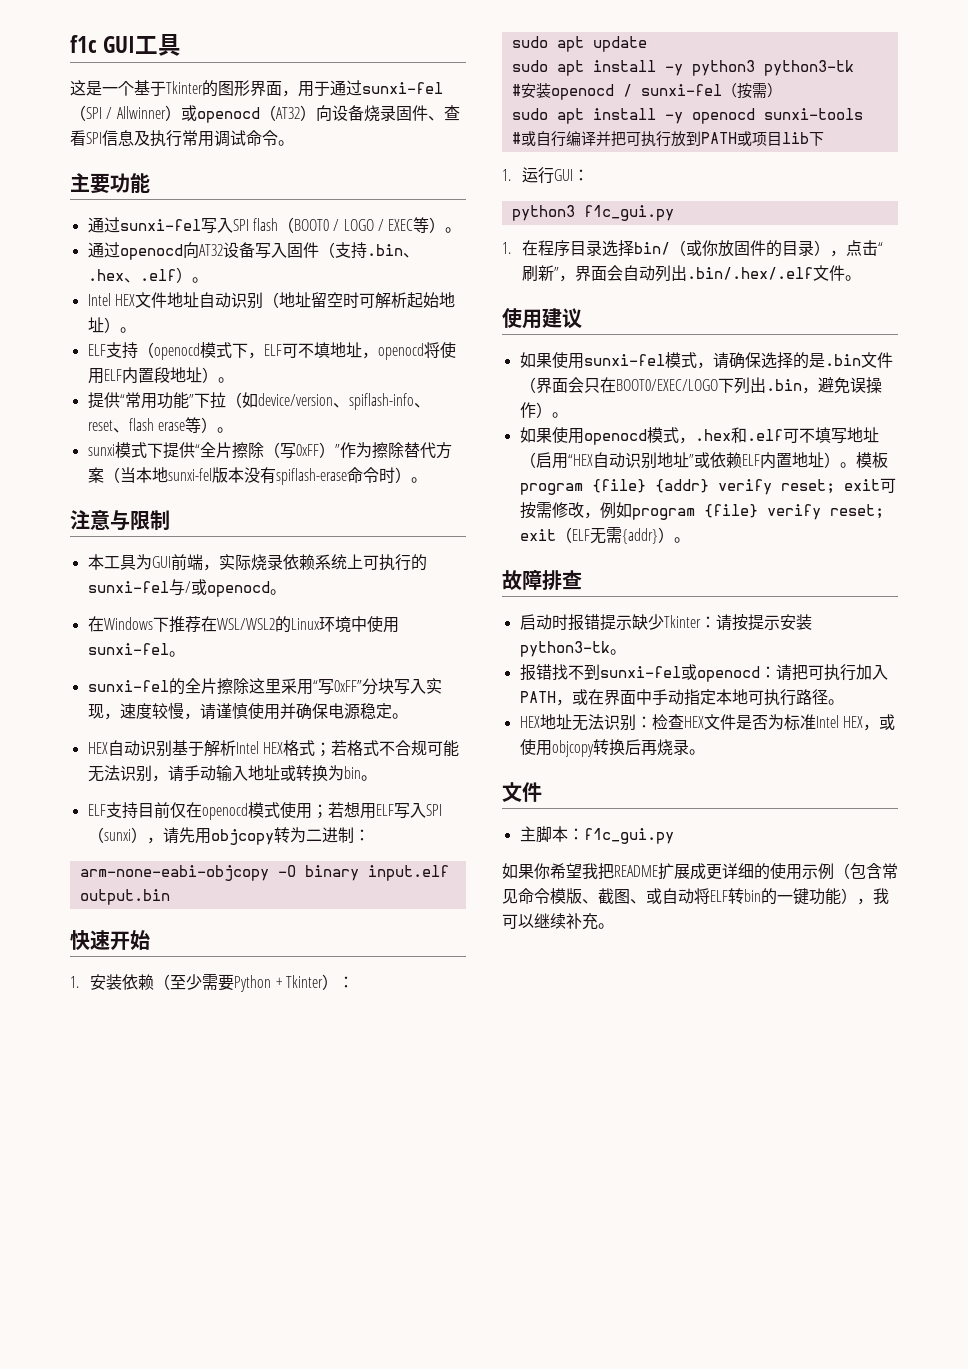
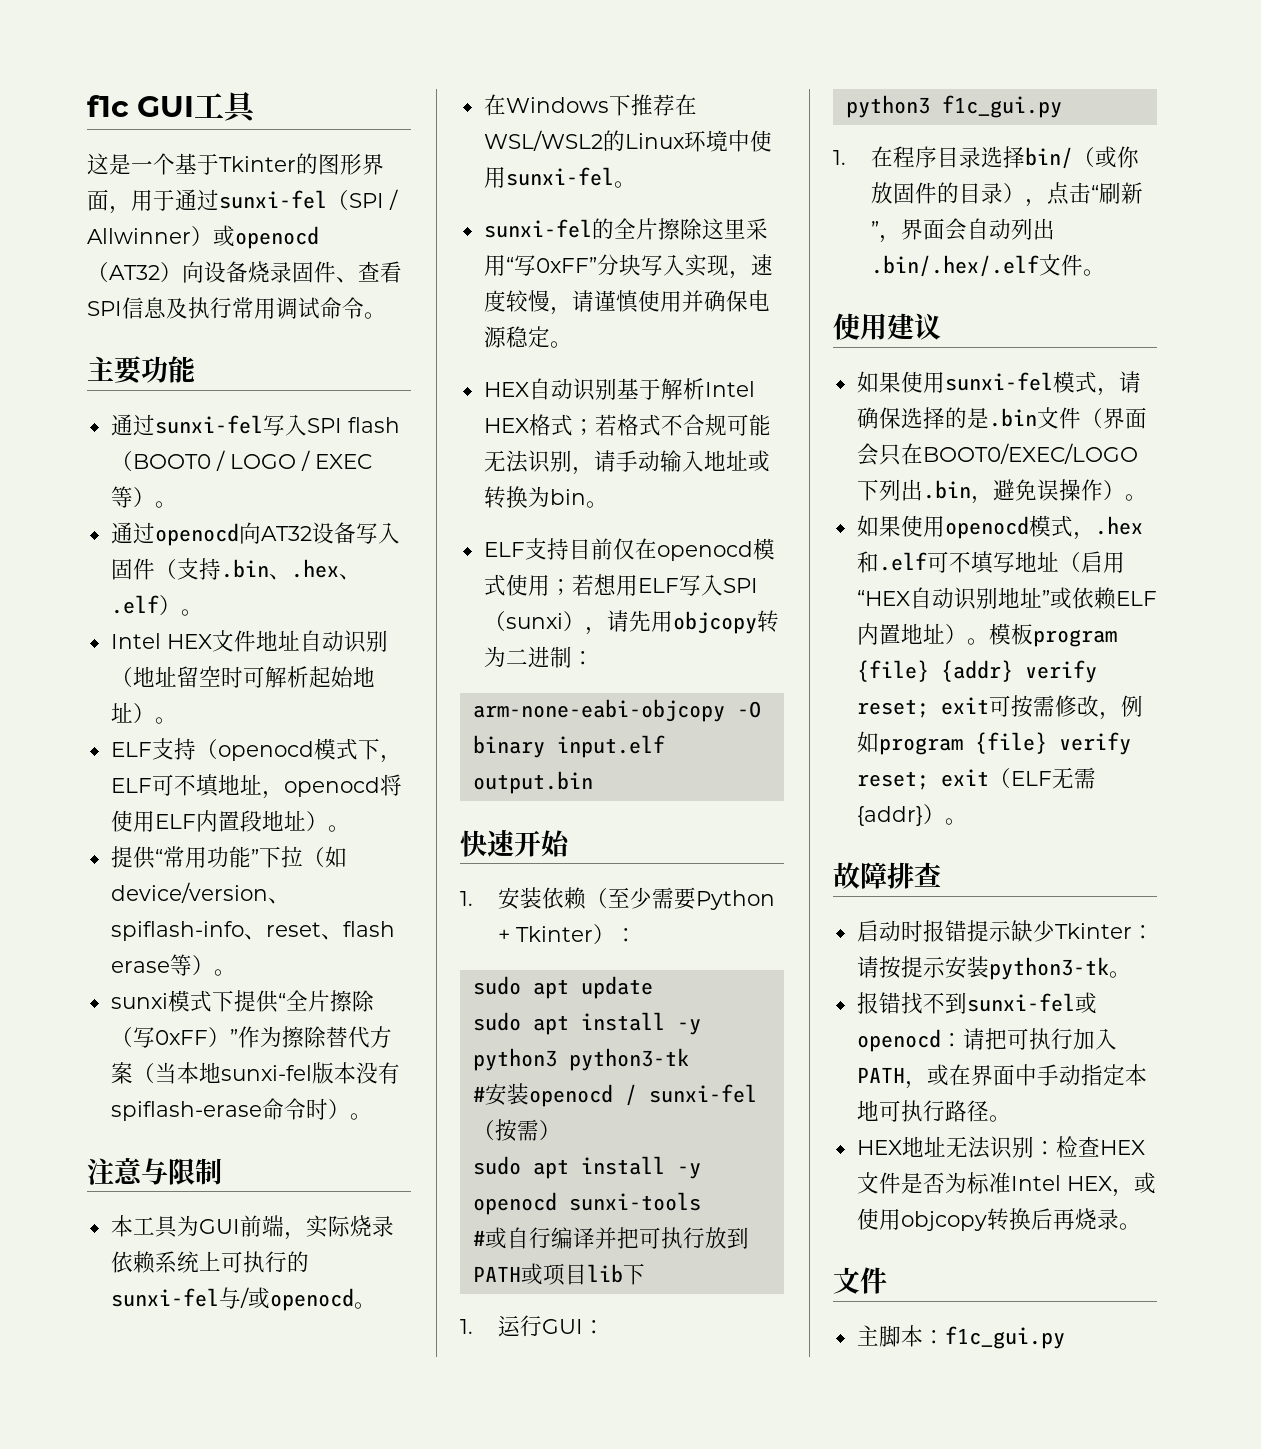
[502,863,898,880] [502,888,889,905] [502,913,614,930] // 如果你希望我把README扩展成更详细的使用示例（包含常见命令模版、截图、或自动将ELF转bin的一键功能），我可以继续补充。 -> (1065, 1337) none

